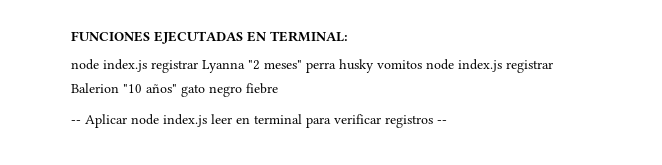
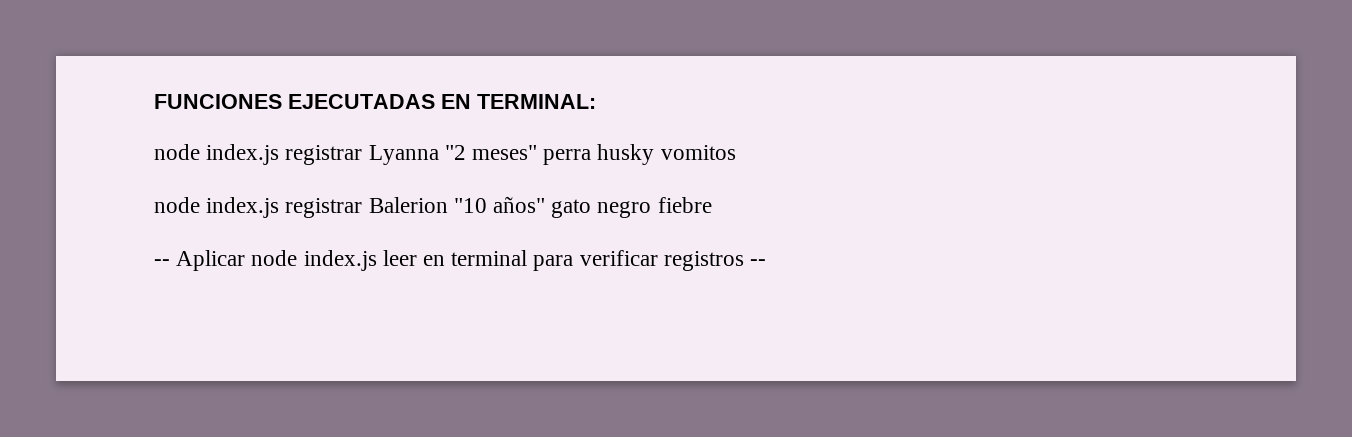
(422, 64) none -> (736, 152) //

